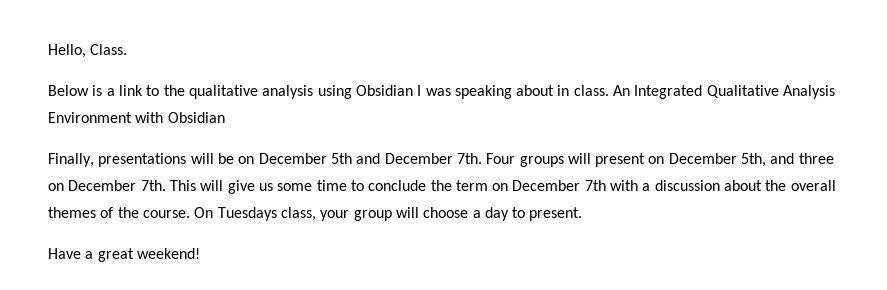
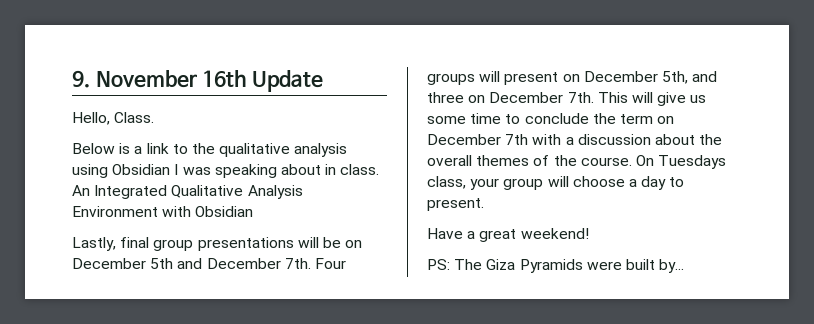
(48, 51) none -> [72,70,324,92] 9. November 16th Update //
[48,153,94,167] Finally, -> [72,237,194,251] Lastly, final group
(200, 253) none -> [427,259,685,273] // PS: The Giza Pyramids were built by...

